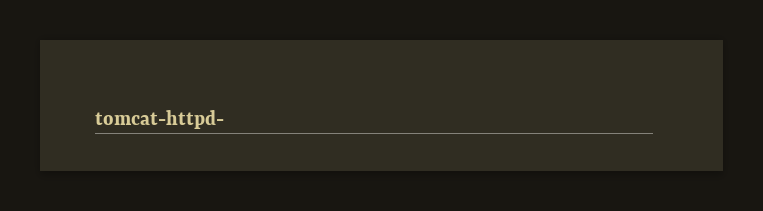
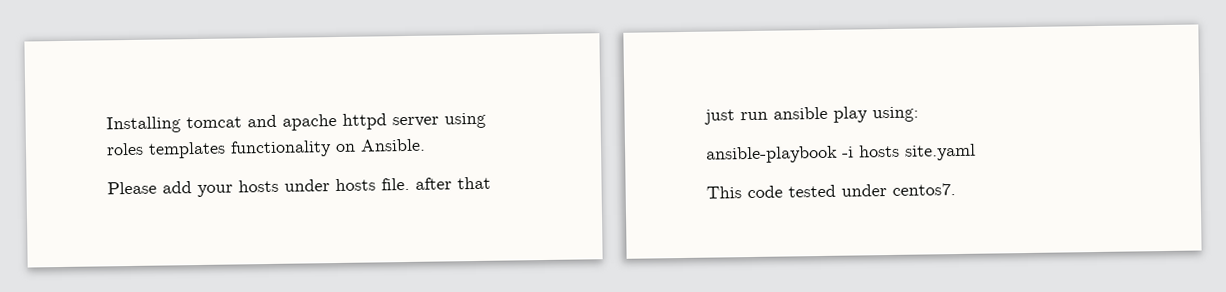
[95,110,224,129] tomcat-httpd- -> [106,112,486,134] [106,138,426,159] [107,176,491,198] [704,106,919,125] [706,143,976,164] [706,183,956,199] Installing tomcat and apache httpd server using roles templates functionality on Ansible. // Please add your hosts under hosts file. after that just run ansible play using: // ansible-playbook -i hosts site.yaml // This code tested under centos7.

